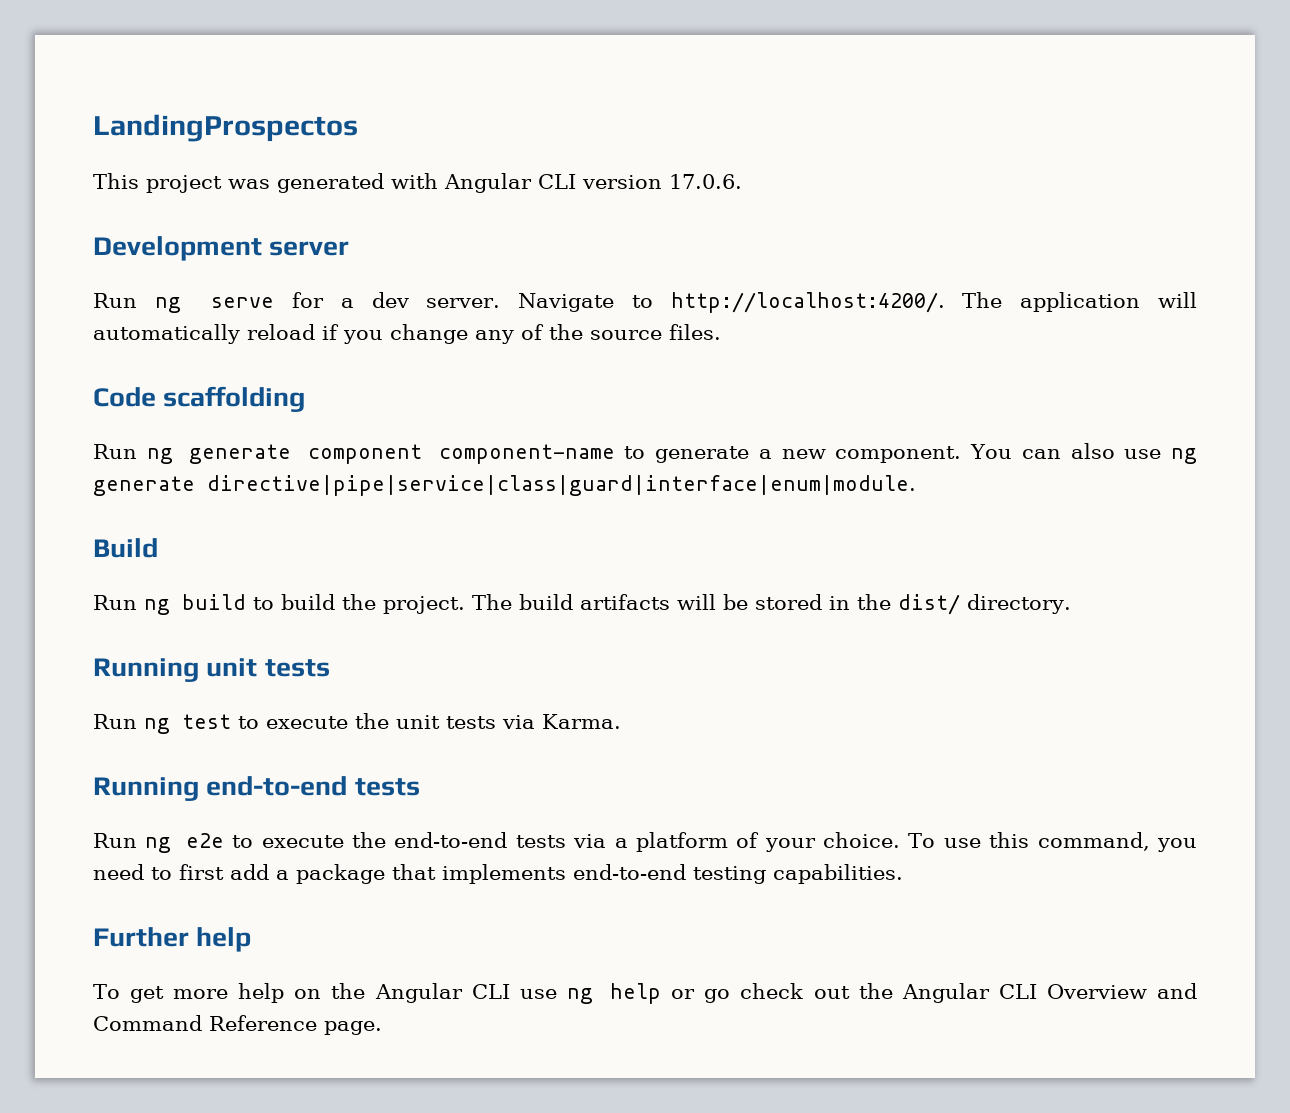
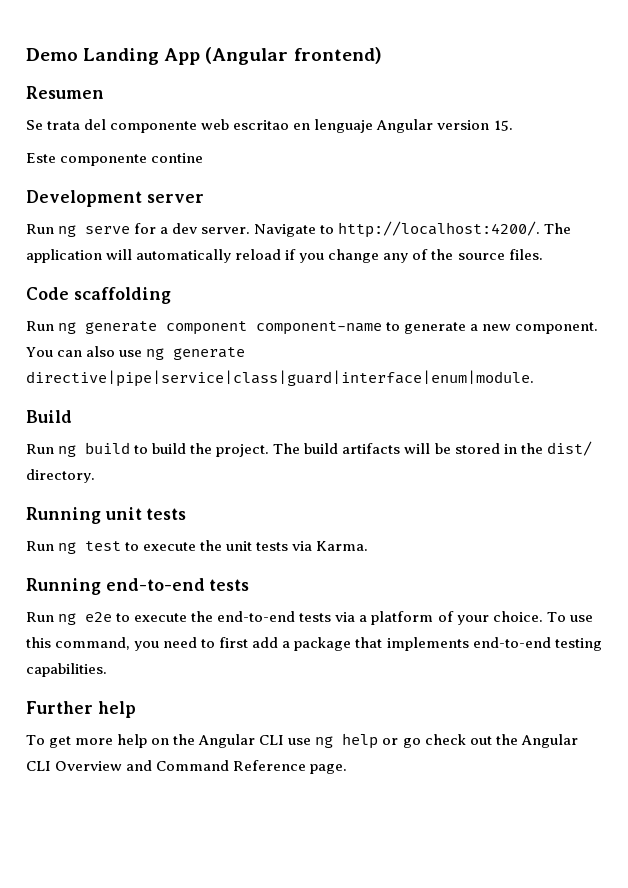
[93,114,358,142] [93,173,742,193] LandingProspectos // This project was generated with Angular CLI version 17.0.6. -> [26,47,382,65] [26,86,104,99] [26,119,513,133] [26,153,204,166] Demo Landing App (Angular frontend) // Resumen // Se trata del componente web escritao en lenguaje Angular version 15. // Este componente contine

